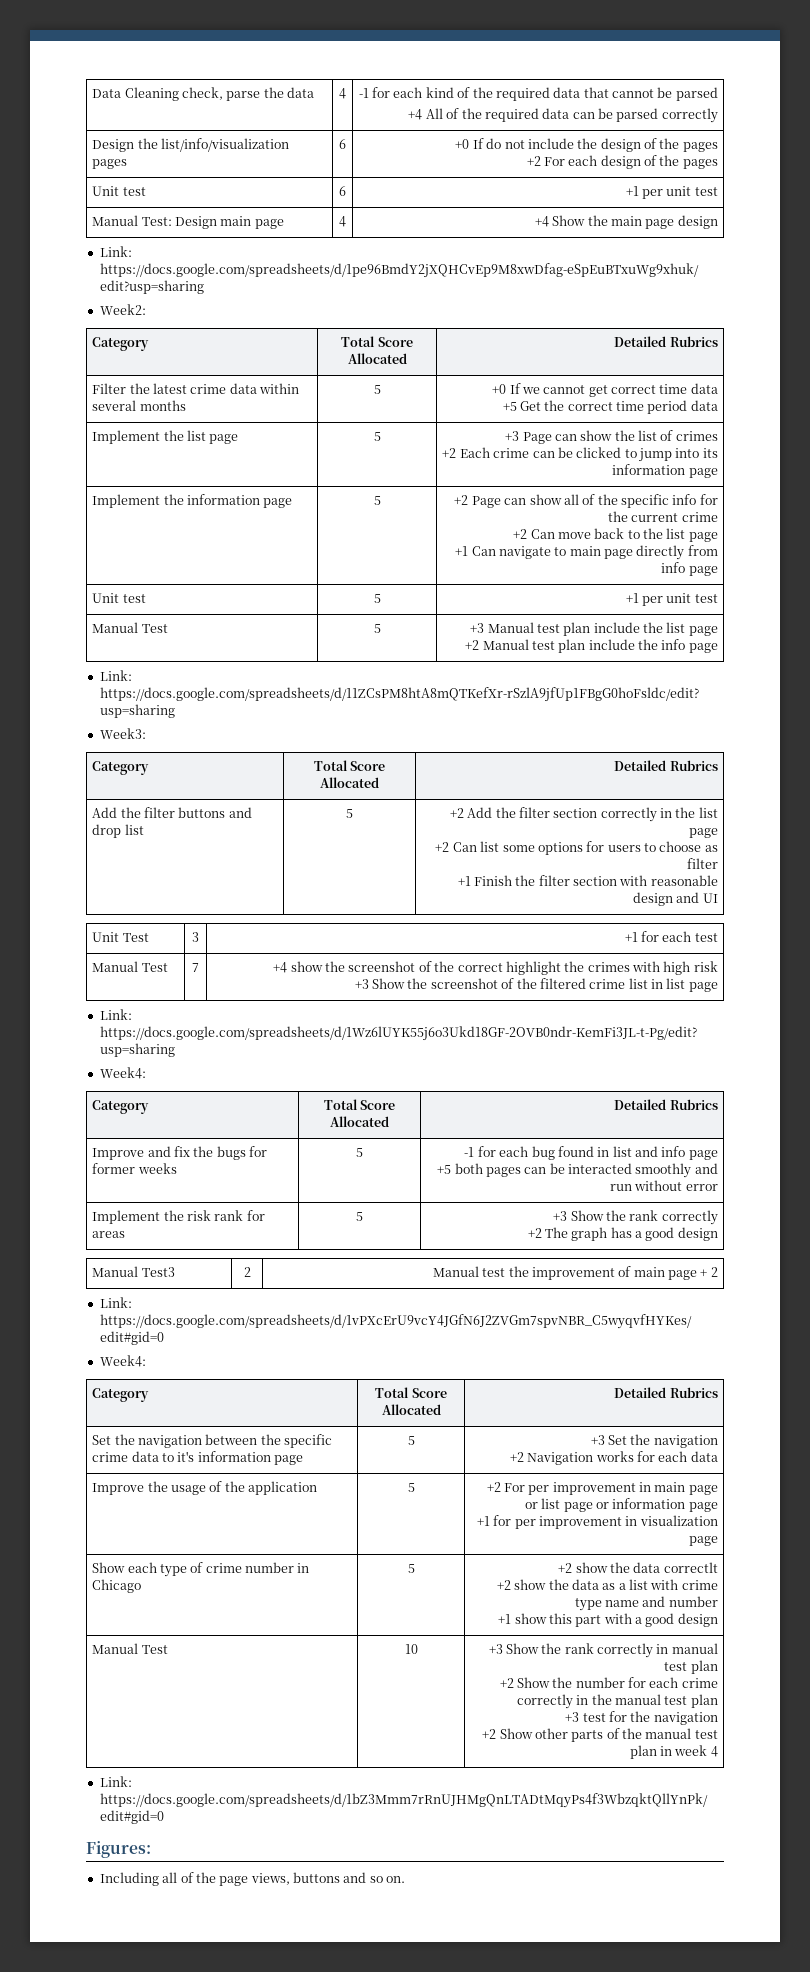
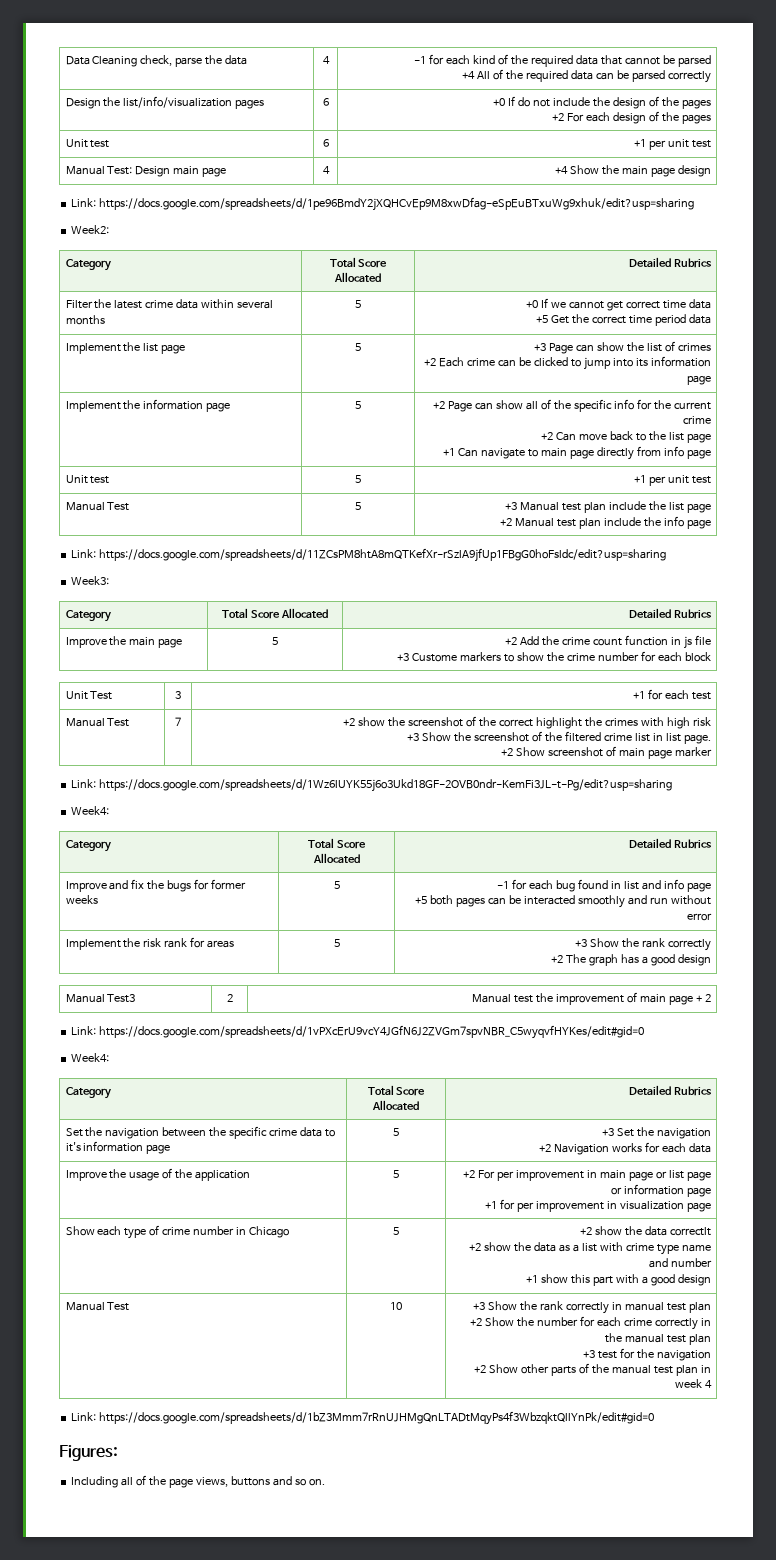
[92,807,252,818] [92,824,144,838] [346,809,353,818] [449,807,718,822] [688,828,718,838] [435,841,718,855] [686,858,718,869] [457,875,718,886] [633,892,718,906] Add the filter buttons and drop list | 5 | +2 Add the filter section correctly in the list page // +2 Can list some options for users to choose as filter // +1 Finish the filter section with reasonable design and UI -> [65,636,183,648] [272,637,278,645] [504,635,711,649] [396,651,711,662] Improve the main page | 5 | +2 Add the crime count function in js file // +3 Custome markers to show the crime number for each block
[273,962,288,973] +4 -> [342,718,355,726] +2
[688,982,718,992] page -> [683,734,711,744] [500,746,712,759] page. // +2 Show screenshot of main page marker

